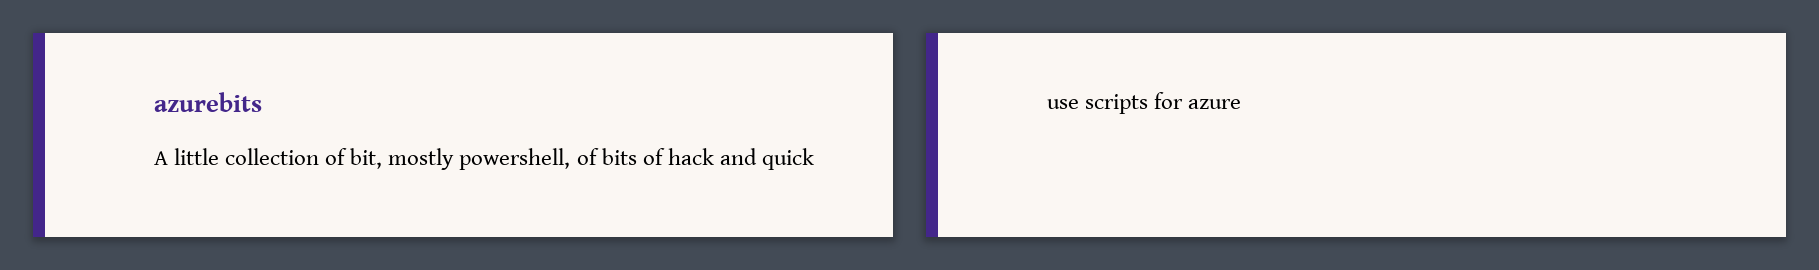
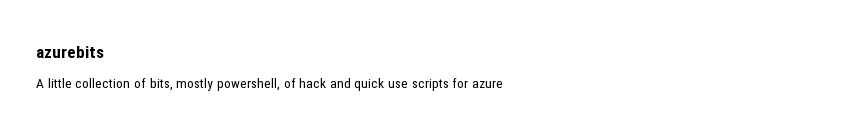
[350,148,383,169] bit, -> [149,78,173,91] bits,
[601,148,665,165] bits of -> (296, 83) none

